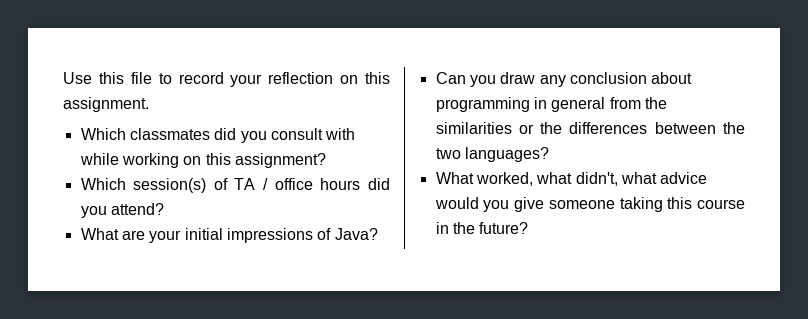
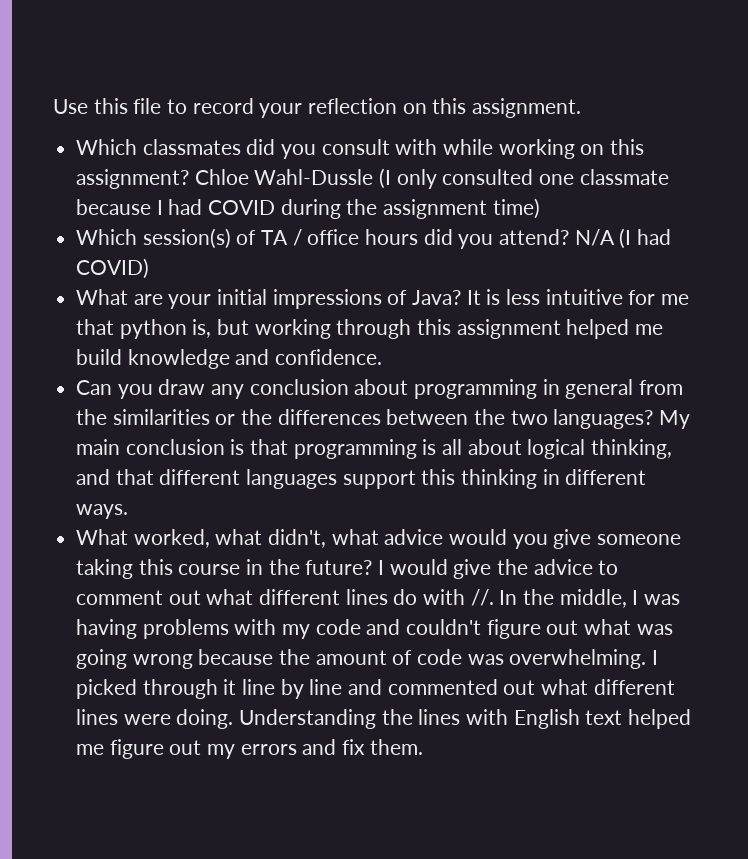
(326, 160) none -> [194,168,669,189] [76,198,540,219] Chloe Wahl-Dussle (I only consulted one classmate because I had COVID during the assignment time)
(164, 209) none -> [574,228,672,249] [76,258,150,279] N/A (I had COVID)
(378, 234) none -> [466,289,690,305] [76,319,664,339] [76,349,383,369] It is less intuitive for me that python is, but working through this assignment helped me build knowledge and confidence.
(549, 154) none -> [659,410,691,429] [76,439,673,459] [76,469,647,489] [76,504,129,519] My main conclusion is that programming is all about logical thinking, and that different languages support this thinking in different ways.
(529, 228) none -> [378,559,619,579] [76,589,681,608] [76,619,673,639] [76,649,659,669] [76,679,675,699] [76,709,692,729] [76,739,423,759] I would give the advice to comment out what different lines do with //. In the middle, I was having problems with my code and couldn't figure out what was going wrong because the amount of code was overwhelming. I picked through it line by line and commented out what different lines were doing. Understanding the lines with English text helped me figure out my errors and fix them.

